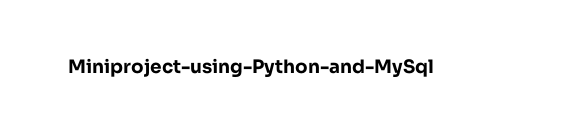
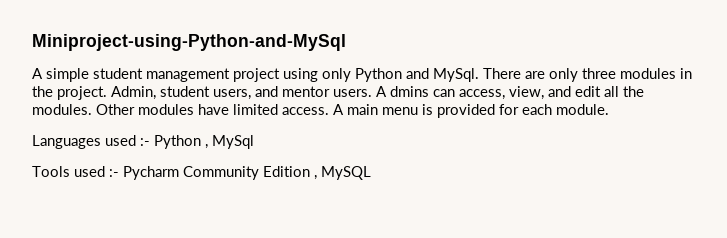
(434, 68) none -> [32,68,692,82] [32,86,644,100] [32,104,609,118] [32,135,254,149] [32,166,371,180] // A simple student management project using only Python and MySql. There are only three modules in the project. Admin, student users, and mentor users. A dmins can access, view, and edit all the modules. Other modules have limited access. A main menu is provided for each module. // Languages used :- Python , MySql // Tools used :- Pycharm Community Edition , MySQL

